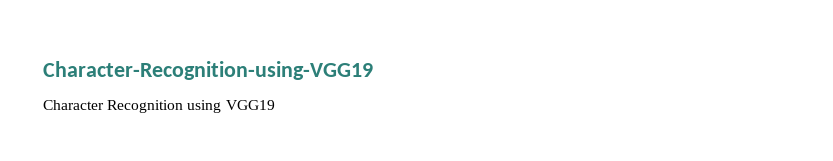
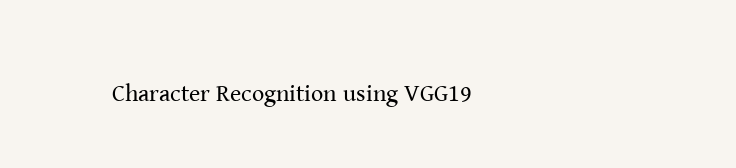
[43,61,373,80] Character-Recognition-using-VGG19 // -> (112, 92) none

